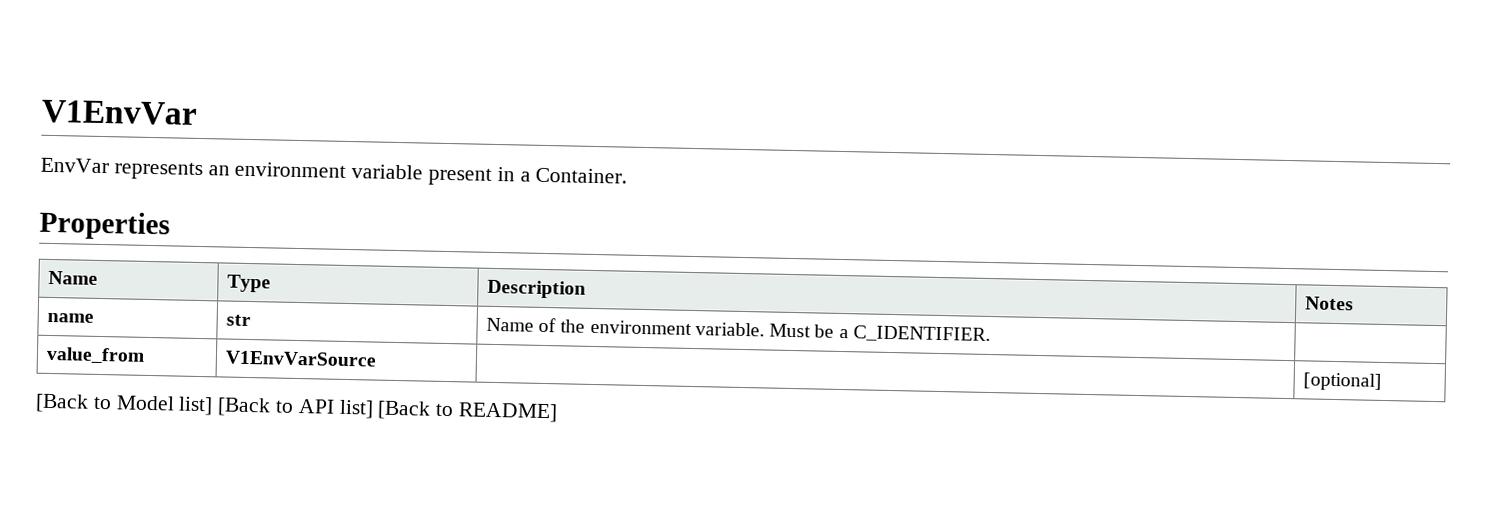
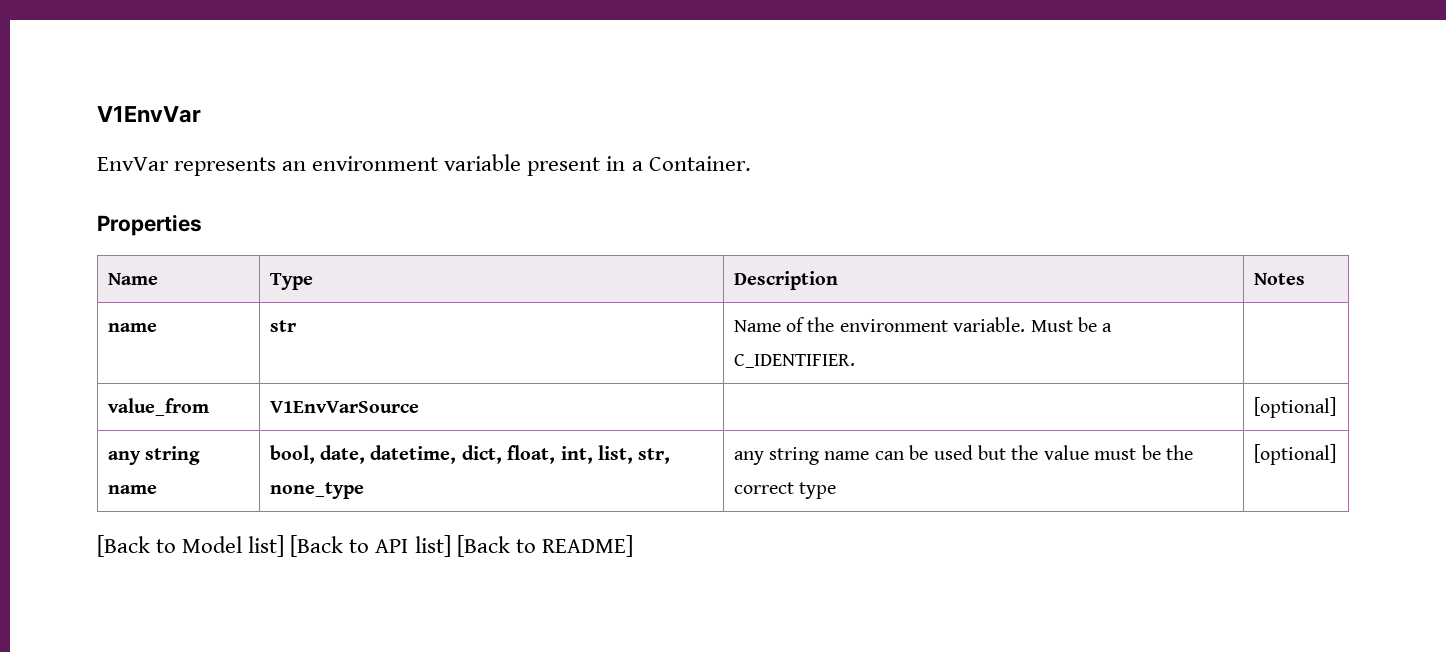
(1382, 381) none -> [107,446,201,465] [107,485,157,494] [269,445,671,464] [269,482,364,499] [733,445,1194,465] [733,482,837,499] [1253,444,1336,465] // any string name | bool, date, datetime, dict, float, int, list, str, none_type | any string name can be used but the value must be the correct type | [optional]

